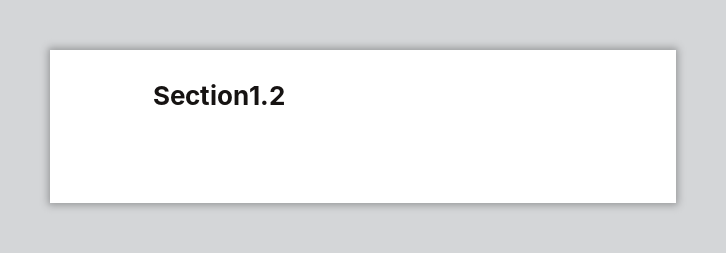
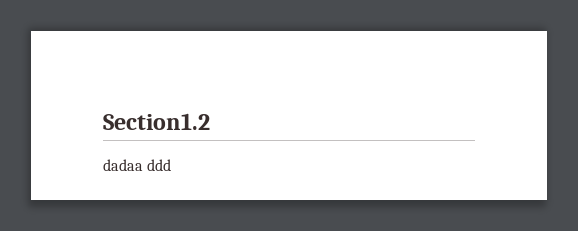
(285, 94) none -> [103,159,172,171] // dadaa ddd

